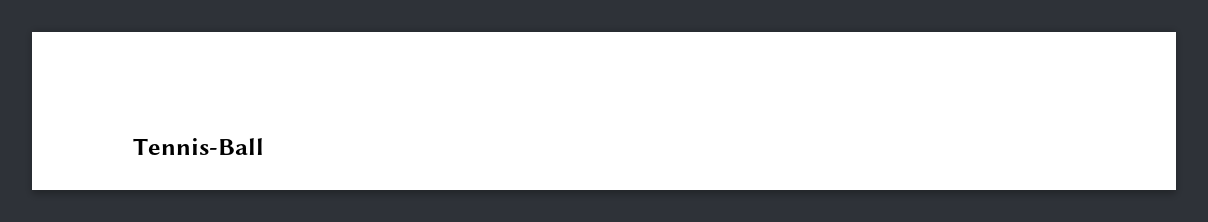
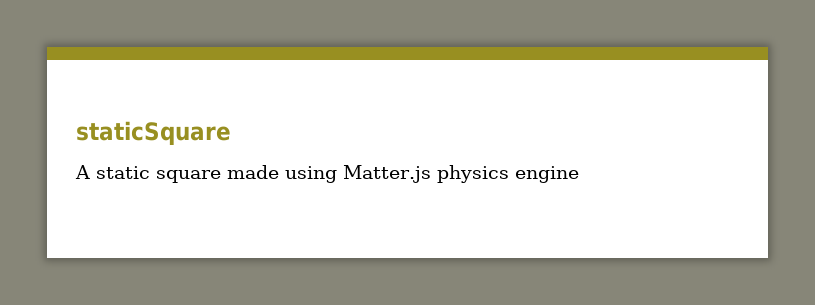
[133,138,264,155] Tennis-Ball -> [76,121,231,145] [75,165,579,183] staticSquare // A static square made using Matter.js physics engine

